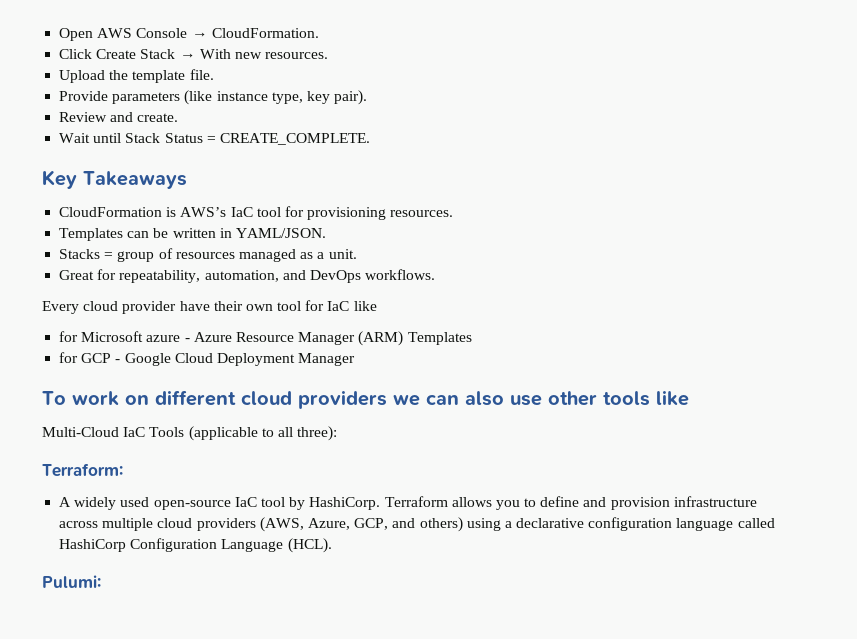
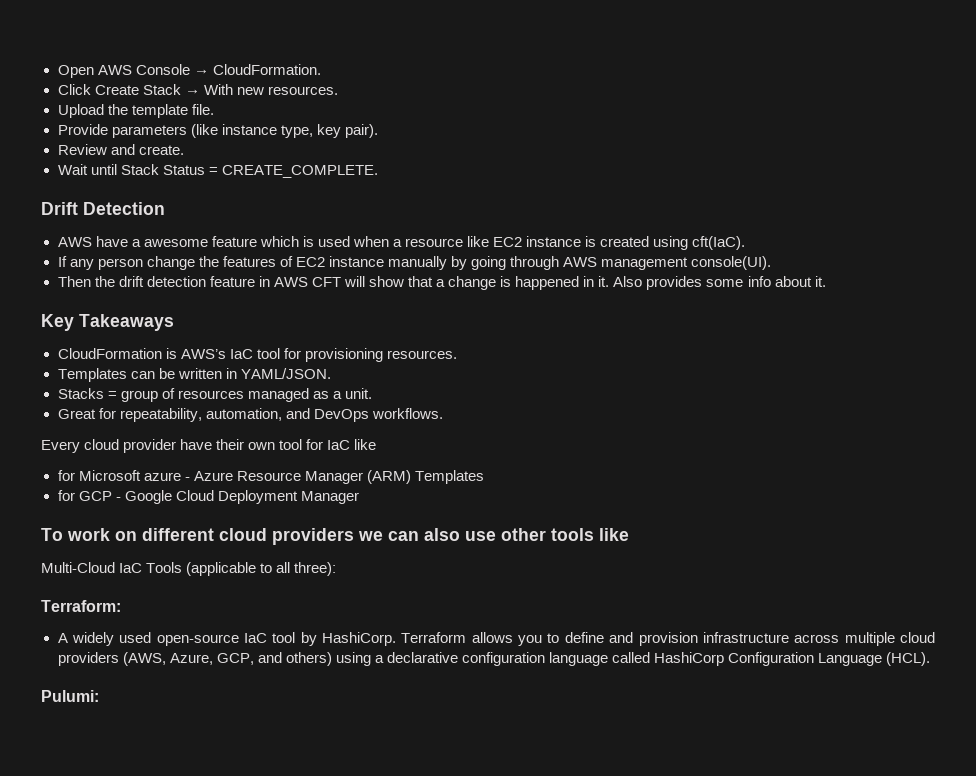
(370, 139) none -> [41,202,165,215] [57,236,746,250] [57,256,772,270] [57,276,826,290] // Drift Detection // AWS have a awesome feature which is used when a resource like EC2 instance is created using cft(IaC). // If any person change the features of EC2 instance manually by going through AWS management console(UI). // Then the drift detection feature in AWS CFT will show that a change is happened in it. Also provides some info about it.

